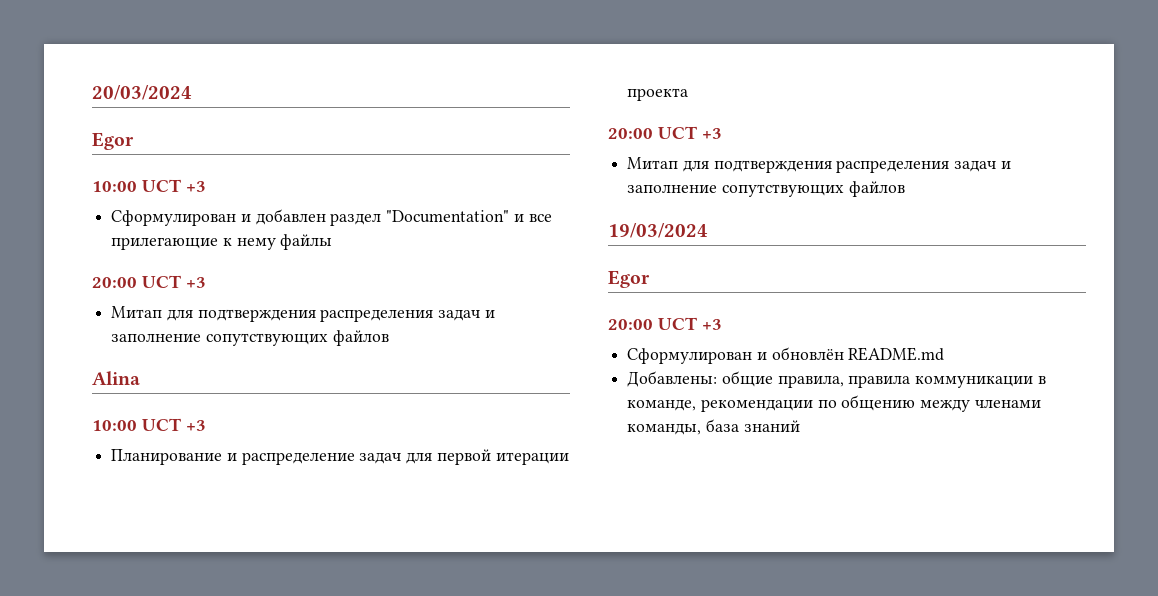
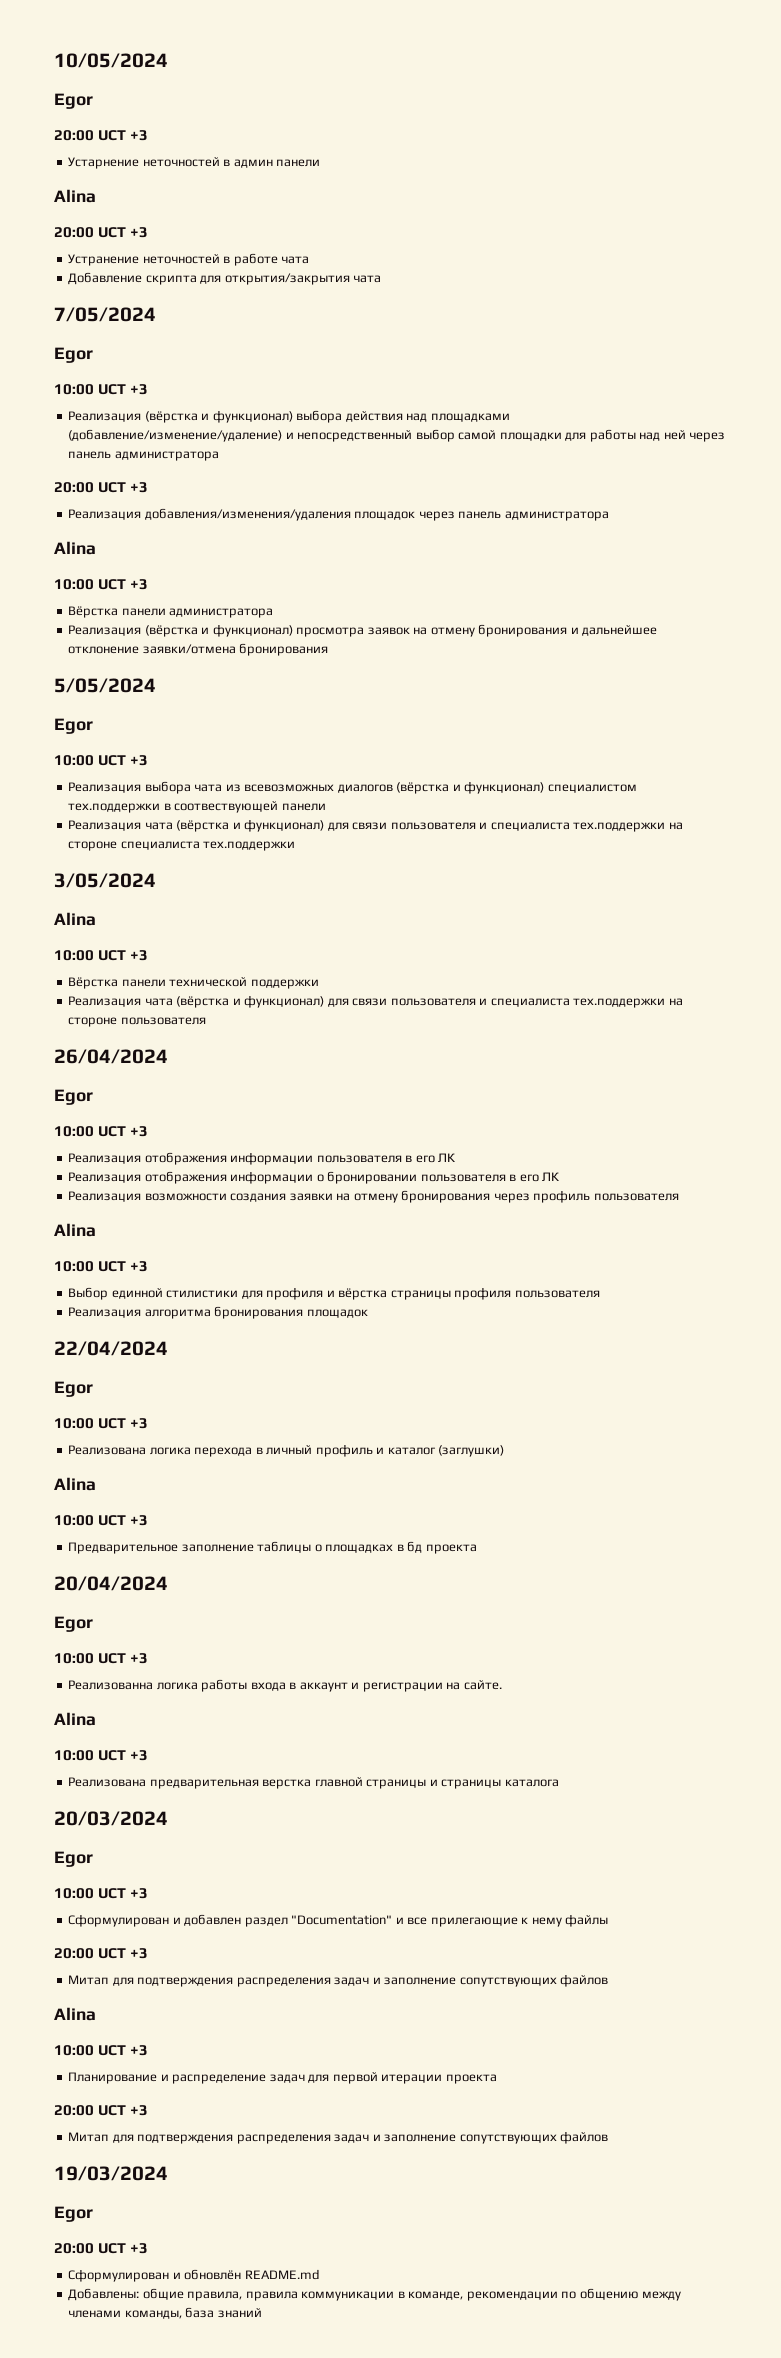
(92, 92) none -> [54,53,168,68] [54,93,93,109] [54,130,149,141] [68,157,321,169] [54,189,96,203] [54,227,149,238] [68,253,310,266] [68,272,382,285] [54,307,156,322] [54,347,93,363] [54,384,149,395] [68,410,510,423] [68,429,726,442] [68,451,219,461] [54,482,149,493] [68,508,609,521] [54,541,96,555] [54,579,149,590] [68,606,274,618] [68,624,658,637] [68,643,329,656] [54,678,156,693] [54,718,93,734] [54,755,149,766] [68,781,637,794] [68,801,326,813] [68,820,683,832] [68,841,296,851] [54,873,156,888] [54,912,96,926] [54,950,149,961] [68,977,319,989] [68,996,683,1008] [68,1017,206,1027] [54,1049,168,1064] [54,1089,93,1105] [54,1126,149,1137] [68,1152,456,1165] [68,1171,560,1184] [68,1190,679,1203] [54,1223,96,1237] [54,1261,149,1272] [68,1287,600,1300] [68,1306,368,1319] [54,1341,168,1356] [54,1381,93,1397] [54,1418,149,1429] [68,1445,505,1457] [54,1477,96,1491] [54,1515,149,1526] [68,1541,477,1554] [54,1576,168,1591] [54,1616,93,1632] [54,1653,149,1664] [68,1679,502,1692] [54,1712,96,1726] [54,1750,149,1761] [68,1777,559,1789] 10/05/2024 // Egor // 20:00 UCT +3 // Устарнение неточностей в админ панели // Alina // 20:00 UCT +3 // Устранение неточностей в работе чата // Добавление скрипта для открытия/закрытия чата // 7/05/2024 // Egor // 10:00 UCT +3 // Реализация (вёрстка и функционал) выбора действия над площадками (добавление/изменение/удаление) и непосредственный выбор самой площадки для работы над ней через панель администратора // 20:00 UCT +3 // Реализация добавления/изменения/удаления площадок через панель администратора // Alina // 10:00 UCT +3 // Вёрстка панели администратора // Реализация (вёрстка и функционал) просмотра заявок на отмену бронирования и дальнейшее отклонение заявки/отмена бронирования // 5/05/2024 // Egor // 10:00 UCT +3 // Реализация выбора чата из всевозможных диалогов (вёрстка и функционал) специалистом тех.поддержки в соотвествующей панели // Реализация чата (вёрстка и функционал) для связи пользователя и специалиста тех.поддержки на стороне специалиста тех.поддержки // 3/05/2024 // Alina // 10:00 UCT +3 // Вёрстка панели технической поддержки // Реализация чата (вёрстка и функционал) для связи пользователя и специалиста тех.поддержки на стороне пользователя // 26/04/2024 // Egor // 10:00 UCT +3 // Реализация отображения информации пользователя в его ЛК // Реализация отображения информации о бронировании пользователя в его ЛК // Реализация возможности создания заявки на отмену бронирования через профиль пользователя // Alina // 10:00 UCT +3 // Выбор единной стилистики для профиля и вёрстка страницы профиля пользователя // Реализация алгоритма бронирования площадок // 22/04/2024 // Egor // 10:00 UCT +3 // Реализована логика перехода в личный профиль и каталог (заглушки) // Alina // 10:00 UCT +3 // Предварительное заполнение таблицы о площадках в бд проекта // 20/04/2024 // Egor // 10:00 UCT +3 // Реализованна логика работы входа в аккаунт и регистрации на сайте. // Alina // 10:00 UCT +3 // Реализована предварительная верстка главной страницы и страницы каталога //

